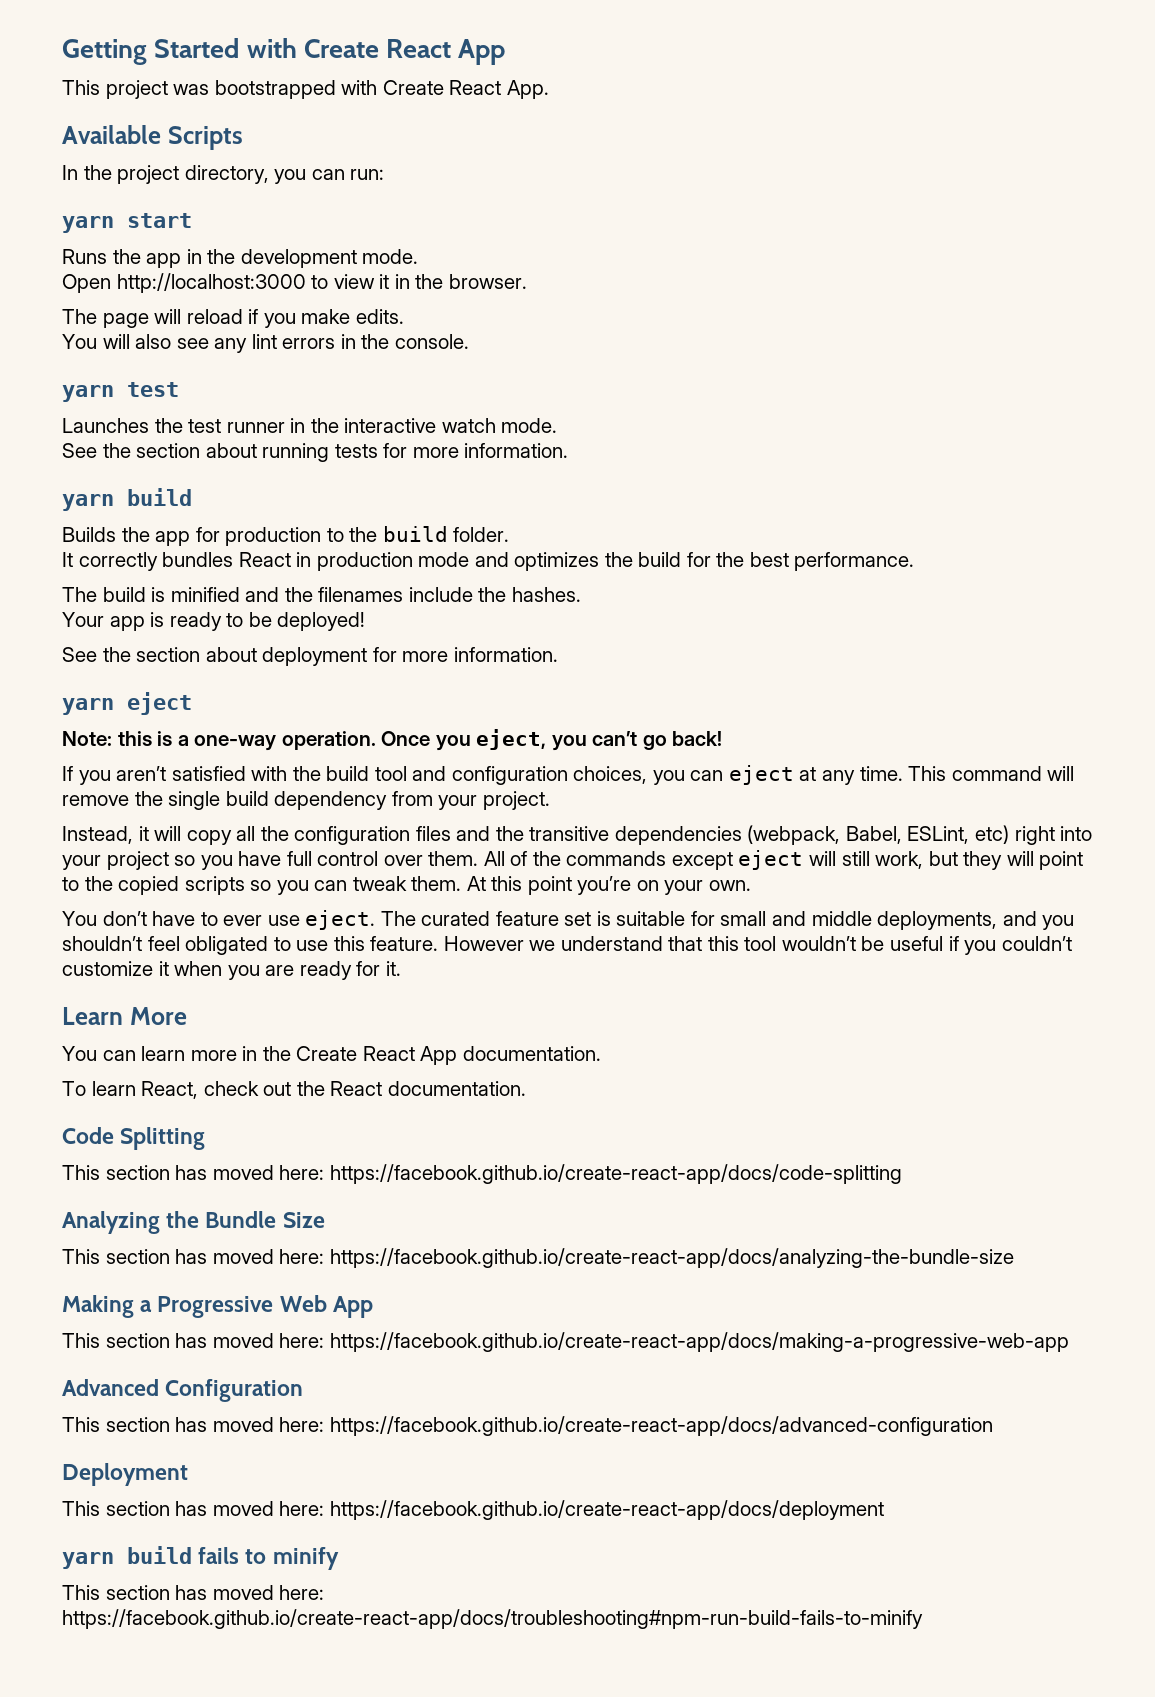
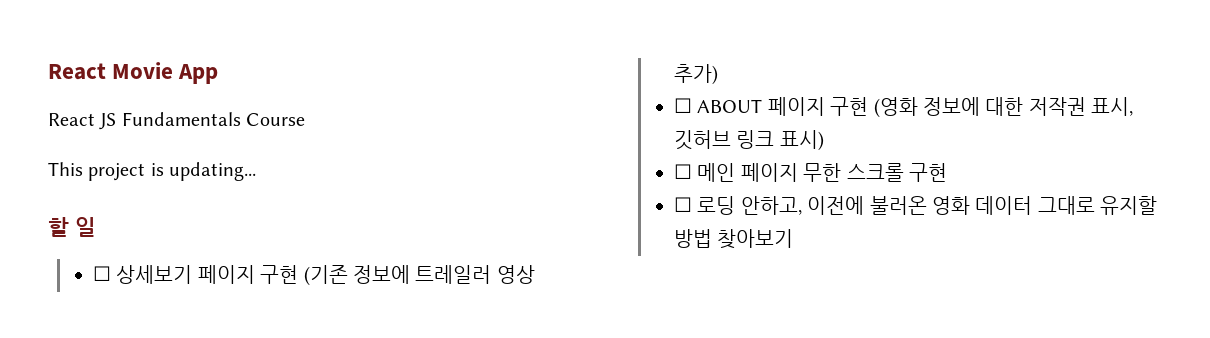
[62,38,506,65] [62,80,549,99] [62,125,243,150] [62,165,385,184] [62,213,192,233] [62,249,419,268] [62,273,527,293] [62,309,404,328] [62,334,469,353] [62,382,179,402] [62,418,558,433] [62,443,569,462] [62,488,192,511] [62,526,510,546] [62,552,915,571] [62,587,581,602] [62,612,366,631] [62,647,558,666] [62,692,192,715] [62,729,723,751] [62,765,1075,785] [62,791,550,810] [62,825,1093,845] [62,850,1084,870] [62,876,752,895] [62,910,1075,930] [62,936,1072,955] [62,961,401,980] [62,1007,187,1025] [62,1046,601,1065] [62,1081,526,1099] [62,1127,206,1150] [62,1164,902,1184] [62,1211,325,1234] [62,1248,1014,1268] [62,1295,373,1318] [62,1332,1069,1352] [62,1379,304,1402] [62,1416,993,1436] [62,1463,188,1486] [62,1500,884,1520] [62,1546,339,1570] [62,1585,325,1600] [62,1609,923,1629] Getting Started with Create React App // This project was bootstrapped with Create React App. // Available Scripts // In the project directory, you can run: // yarn start // Runs the app in the development mode. // Open http://localhost:3000 to view it in the browser. // The page will reload if you make edits. // You will also see any lint errors in the console. // yarn test // Launches the test runner in the interactive watch mode. // See the section about running tests for more information. // yarn build // Builds the app for production to the build folder. // It correctly bundles React in production mode and optimizes the build for the best performance. // The build is minified and the filenames include the hashes. // Your app is ready to be deployed! // See the section about deployment for more information. // yarn eject // Note: this is a one-way operation. Once you eject, you can’t go back! // If you aren’t satisfied with the build tool and configuration choices, you can eject at any time. This command will remove the single build dependency from your project. // Instead, it will copy all the configuration files and the transitive dependencies (webpack, Babel, ESLint, etc) right into your project so you have full control over them. All of the commands except eject will still work, but they will point to the copied scripts so you can tweak them. At this point you’re on your own. // You don’t have to ever use eject. The curated feature set is suitable for small and middle deployments, and you shouldn’t feel obligated to use this feature. However we understand that this tool wouldn’t be useful if you couldn’t customize it when you are ready for it. // Learn More // You can learn more in the Create React App documentation. // To learn React, check out the React documentation. // Code Splitting // This section has moved here: https://facebook.github.io/create-react-app/docs/code-splitting // Analyzing the Bundle Size // This section has moved here: https://facebook.github.io/create-react-app/docs/analyzing-the-bundle-size // Making a Progressive Web App // This section has moved here: https://facebook.github.io/create-react-app/docs/making-a-progressive-web-app // Advanced Configuration // This section has moved here: https://facebook.github.io/create-react-app/docs/advanced-configuration // Deployment // This section has moved here: https://facebook.github.io/create-react-app/docs/deployment // yarn build fails to minify // This section has moved here: https://facebook.github.io/create-react-app/docs/troubleshooting#npm-run-build-fails-to-minify -> [48,62,219,84] [48,112,306,130] [48,162,257,181] [48,217,96,237] [93,265,535,286] [674,64,719,85] [674,97,1134,118] [674,130,824,151] [674,163,948,182] [674,196,1158,215] [674,229,794,249] React Movie App // React JS Fundamentals Course // This project is updating... // 할 일 // ☐ 상세보기 페이지 구현 (기존 정보에 트레일러 영상 추가) // ☐ ABOUT 페이지 구현 (영화 정보에 대한 저작권 표시, 깃허브 링크 표시) // ☐ 메인 페이지 무한 스크롤 구현 // ☐ 로딩 안하고, 이전에 불러온 영화 데이터 그대로 유지할 방법 찾아보기

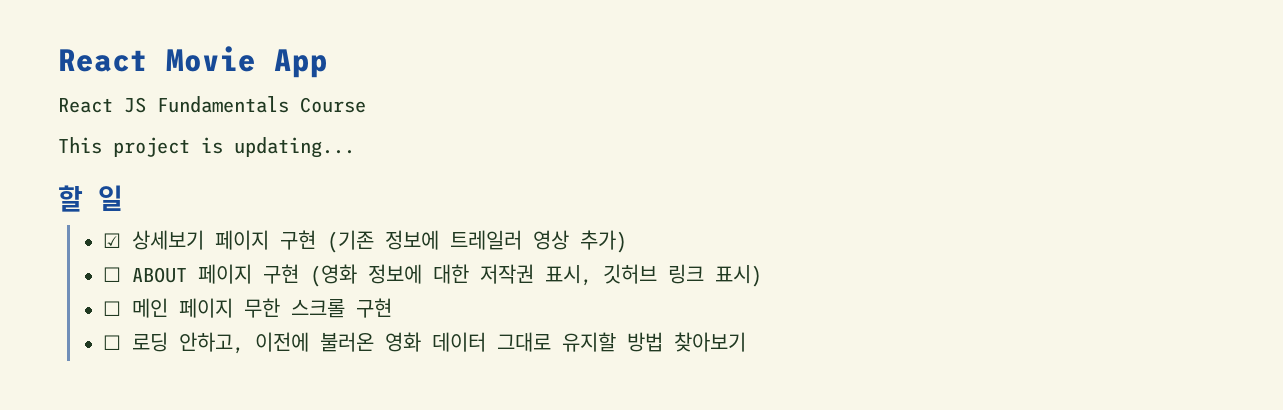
[93,266,112,281] ☐ -> [103,233,122,248] ☑

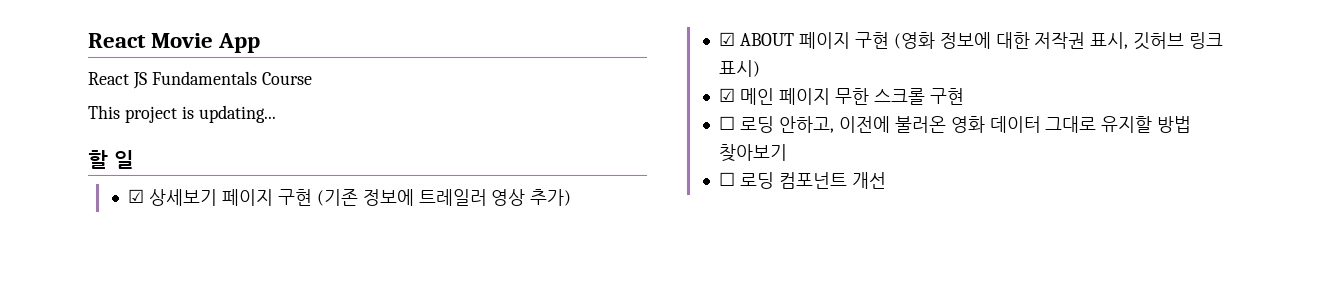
[103,267,122,282] ☐ -> [719,32,736,46] ☑
[103,301,122,316] ☐ -> [719,88,736,102] ☑
(747, 342) none -> [719,172,886,189] // ☐ 로딩 컴포넌트 개선

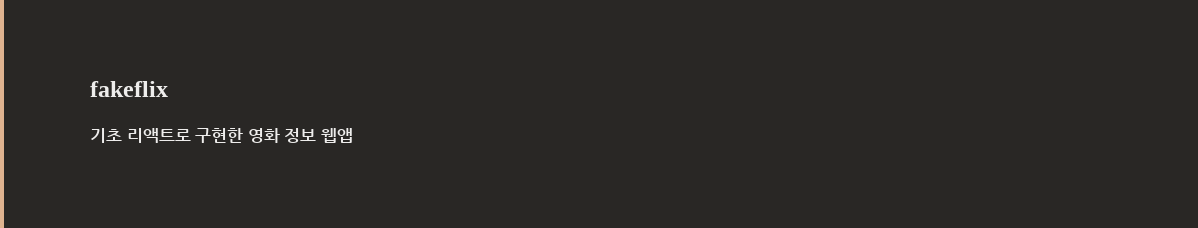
[88,33,261,53] [88,71,312,89] [88,105,276,123] [88,150,134,169] [128,189,572,206] [719,32,1223,50] [719,60,761,77] [719,88,964,105] [719,116,1192,133] [719,144,788,162] [719,172,886,189] React Movie App // React JS Fundamentals Course // This project is updating... // 할 일 // ☑ 상세보기 페이지 구현 (기존 정보에 트레일러 영상 추가) // ☑ ABOUT 페이지 구현 (영화 정보에 대한 저작권 표시, 깃허브 링크 표시) // ☑ 메인 페이지 무한 스크롤 구현 // ☐ 로딩 안하고, 이전에 불러온 영화 데이터 그대로 유지할 방법 찾아보기 // ☐ 로딩 컴포넌트 개선 -> [90,81,168,97] [90,128,353,143] fakeflix // 기초 리액트로 구현한 영화 정보 웹앱

